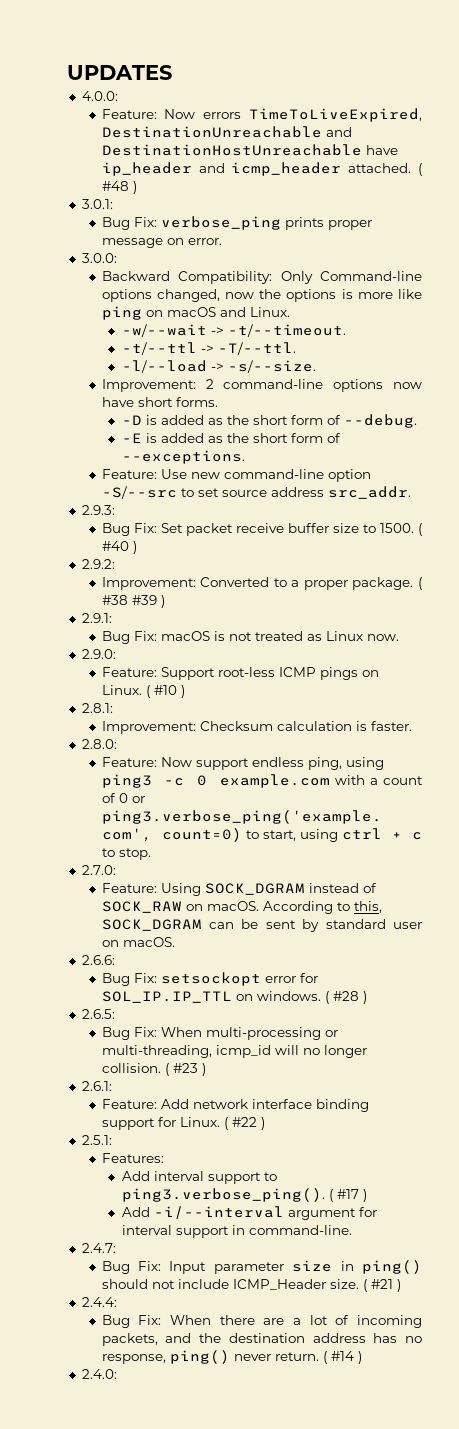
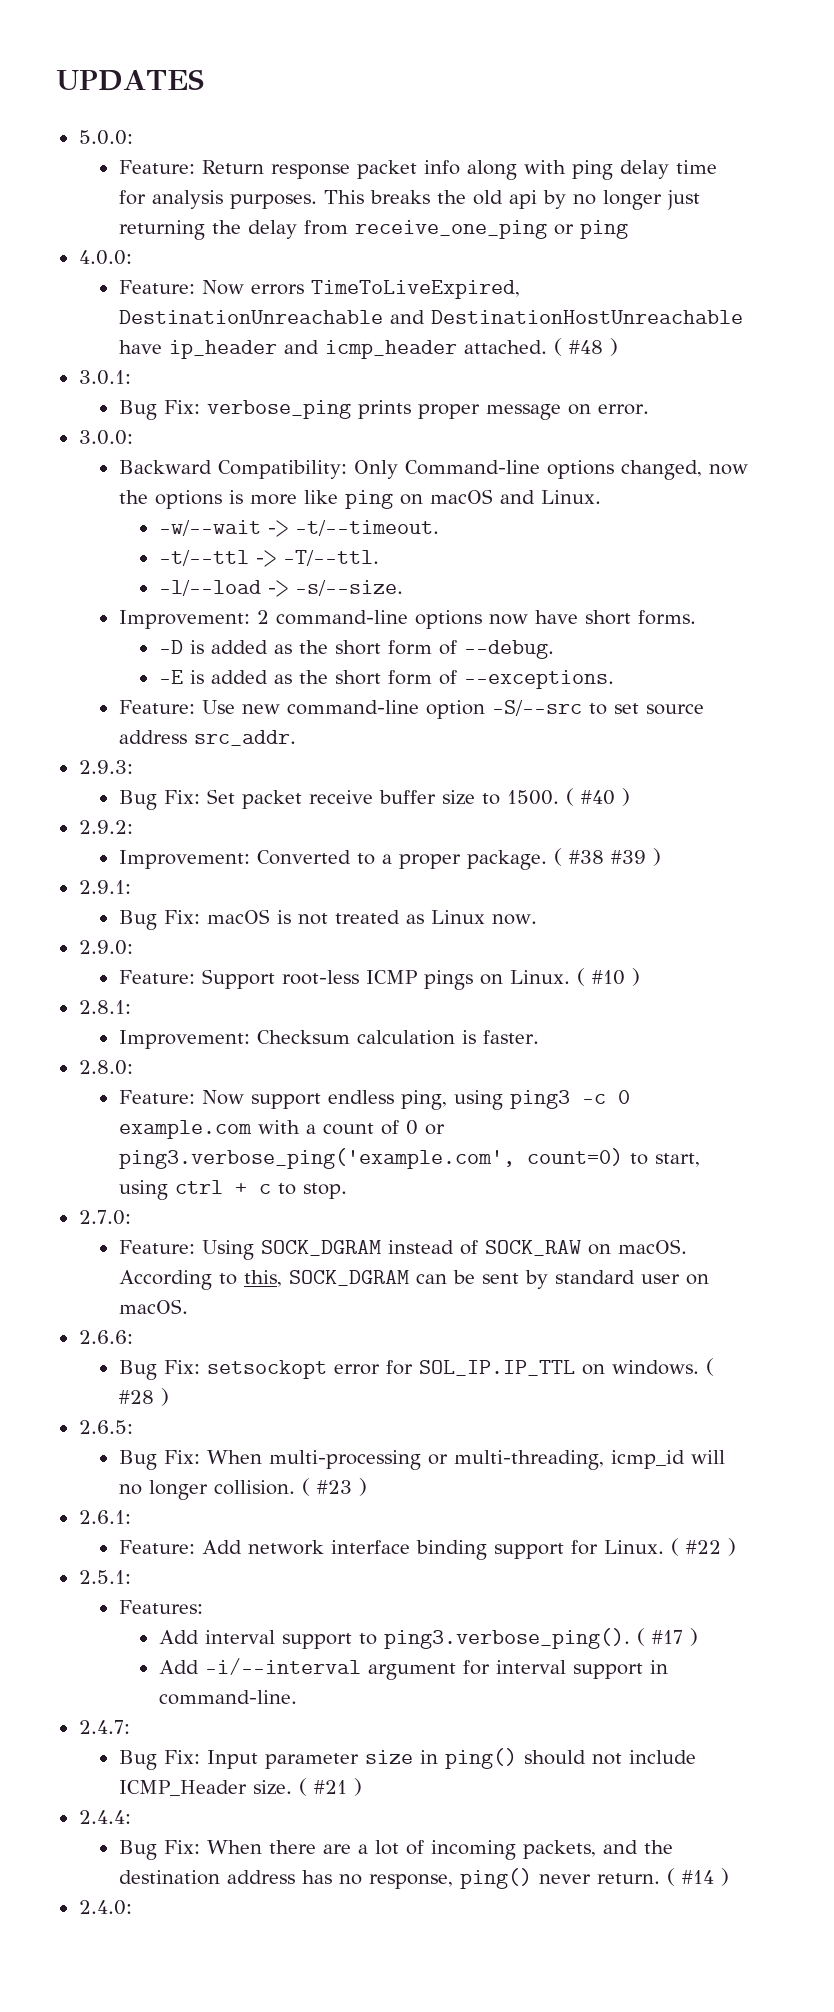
(172, 72) none -> [78,130,133,145] [118,160,717,180] [118,190,700,210] [118,220,628,240] // 5.0.0: // Feature: Return response packet info along with ping delay time for analysis purposes. This breaks the old api by no longer just returning the delay from receive_one_ping or ping

